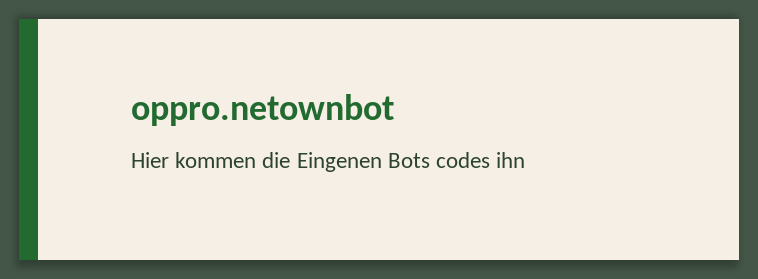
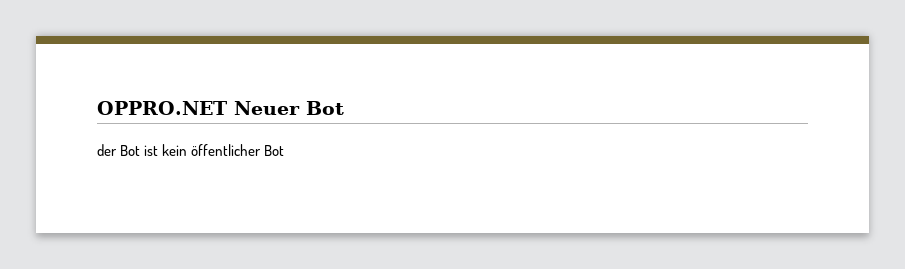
[131,94,394,126] [131,152,526,172] oppro.netownbot // Hier kommen die Eingenen Bots codes ihn -> [97,101,344,115] [97,144,285,156] OPPRO.NET Neuer Bot // der Bot ist kein öffentlicher Bot

